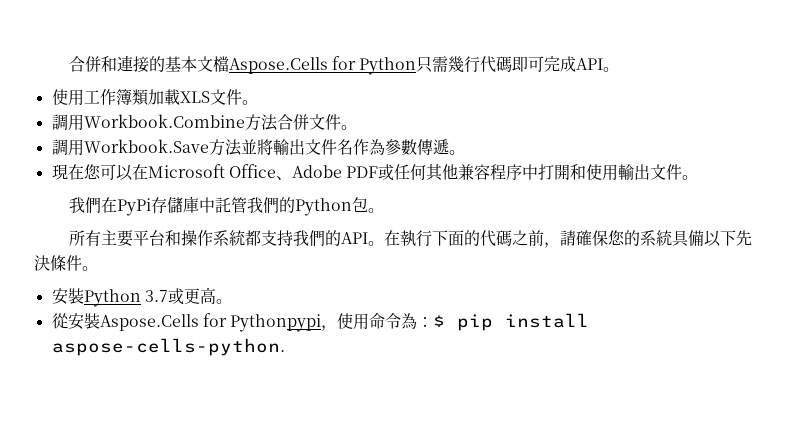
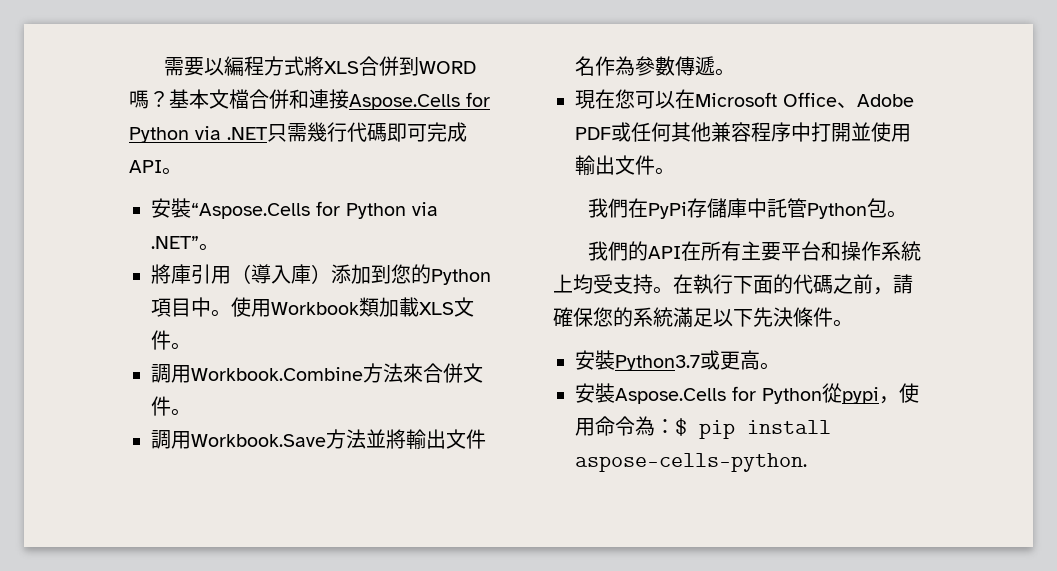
[68,55,417,75] 合併和連接的基本文檔Aspose.Cells for Python -> [163,56,476,76] [129,89,490,110] [129,126,267,143] 需要以編程方式將XLS合併到WORD嗎？基本文檔合併和連接Aspose.Cells for Python via .NET
[51,89,132,106] 使用工作簿 -> [151,198,438,219] [151,236,219,251] [151,264,491,285] [151,297,359,317] 安裝“Aspose.Cells for Python via .NET”。 // 將庫引用（導入庫）添加到您的Python項目中。使用Workbook
(278, 122) none -> [403,363,423,383] 來
[570,164,587,180] 和 -> [851,122,871,141] 並
[246,197,295,213] 我們的 -> (807, 208) none
(384, 210) none -> [587,241,701,261] 我們的API在
[244,230,368,246] 都支持我們的API -> [553,274,653,294] 上均受支持
[671,230,704,247] 具備 -> [673,307,713,327] 滿足
[83,289,168,307] Python 3.7 -> [615,355,700,371] Python3.7
[51,313,69,329] 從 -> (780, 366) none
[230,314,322,332] Pythonpypi -> [762,383,879,404] Python從pypi

